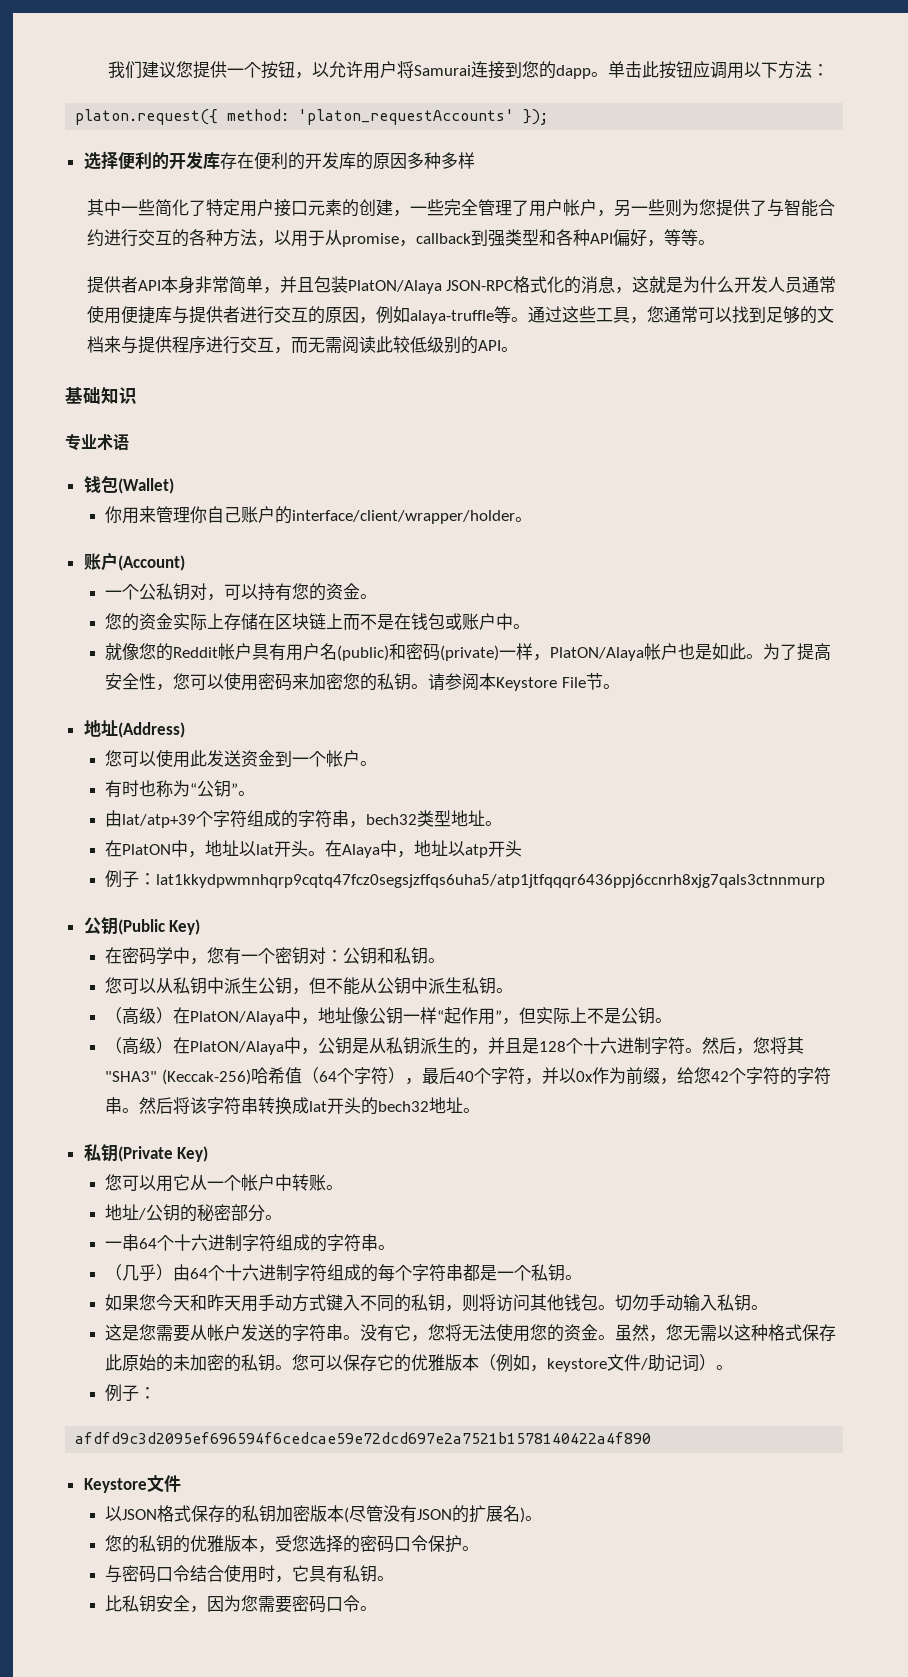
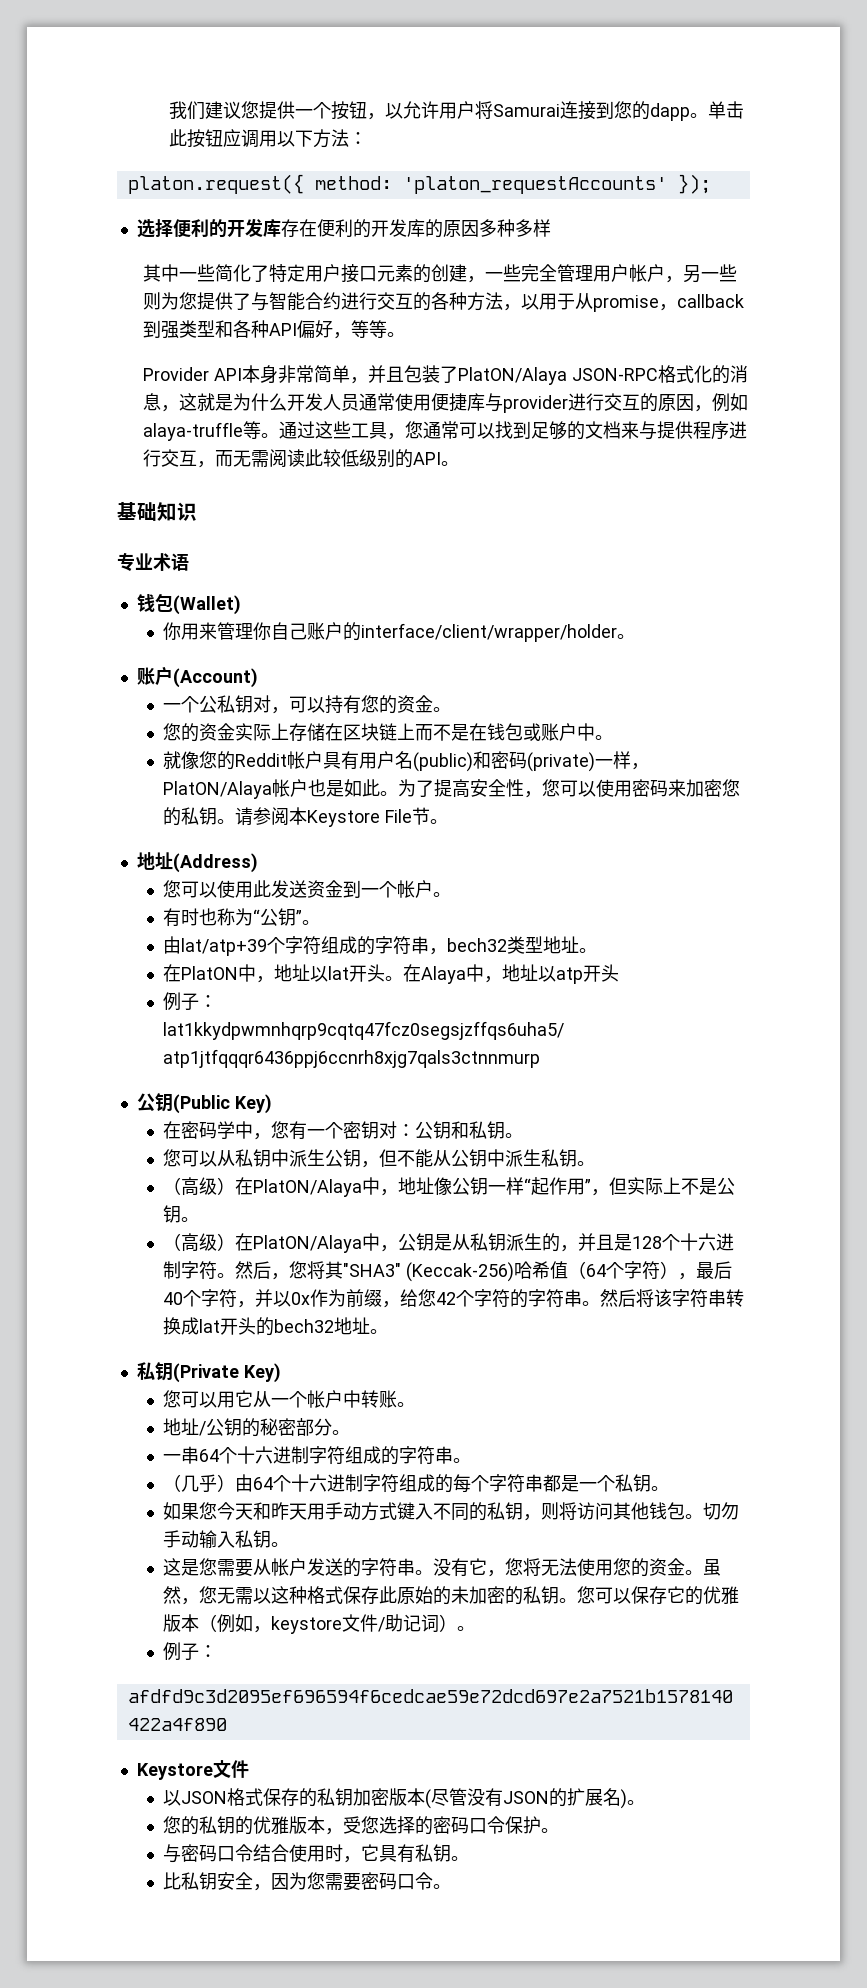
[511,200,529,216] 了 -> (593, 273) none
[86,276,138,294] 提供者 -> [142,367,209,381] Provider
(348, 284) none -> [439,366,458,383] 了
[188,306,240,324] 提供者 -> [502,395,568,413] provider

